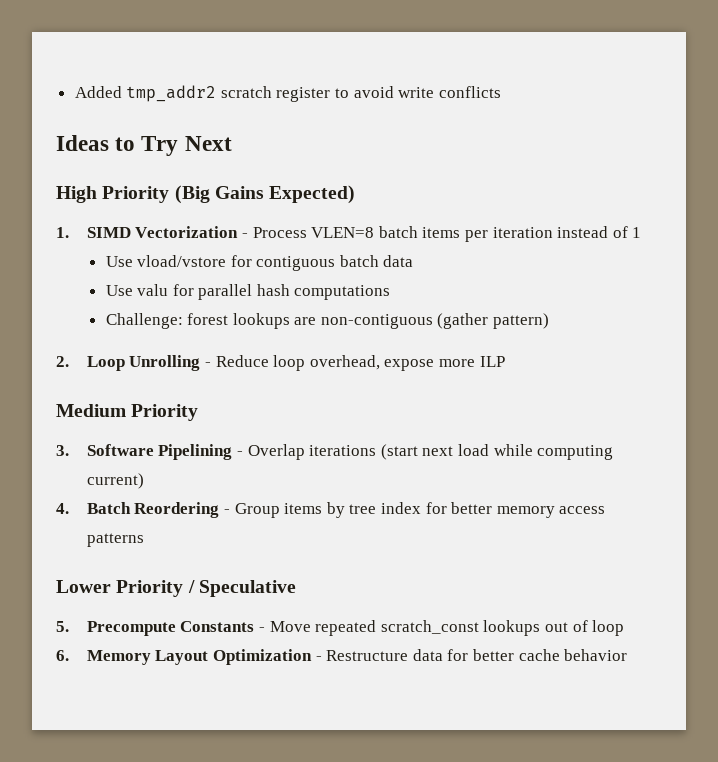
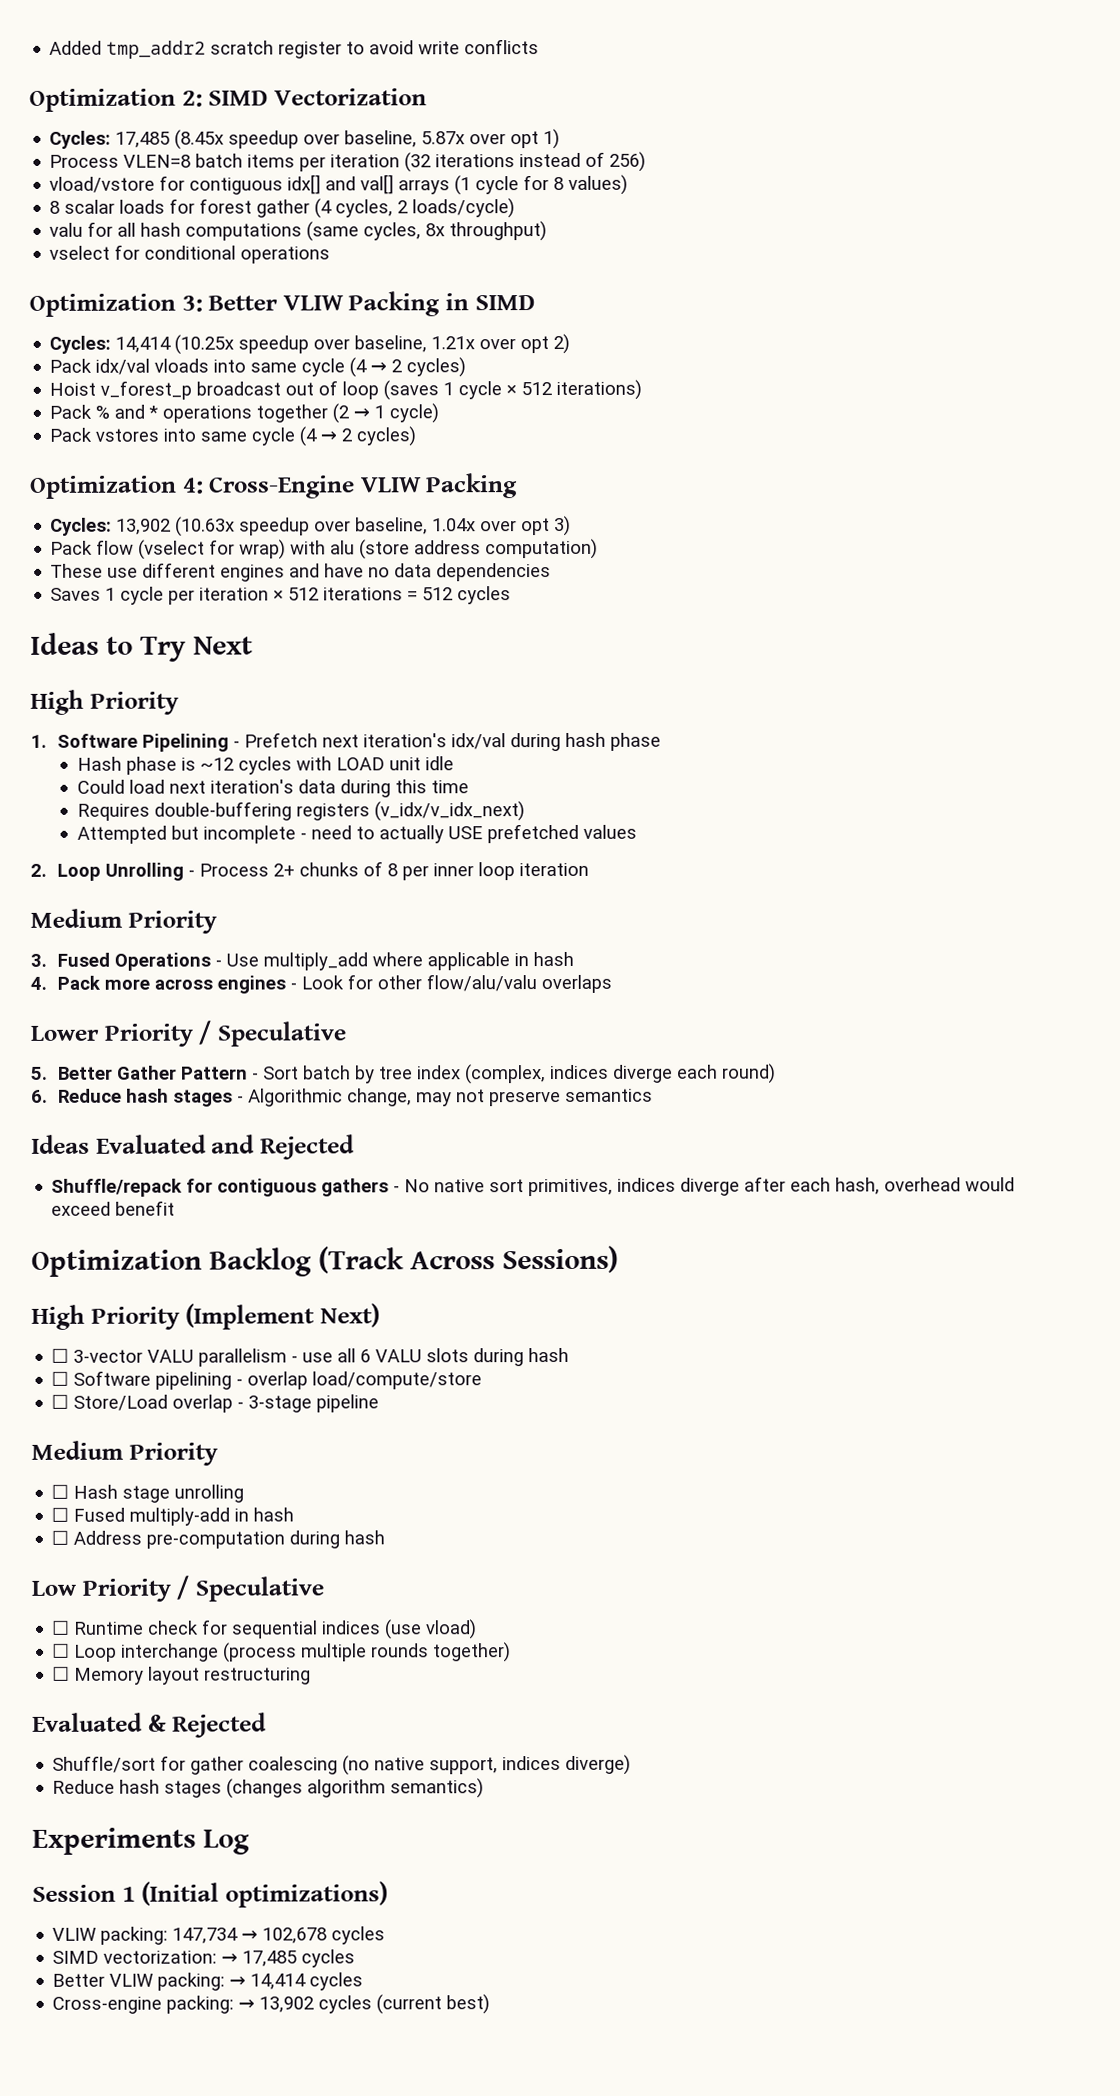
(501, 92) none -> [29,88,427,112] [49,128,561,150] [49,151,647,173] [49,174,629,196] [49,198,516,219] [49,221,548,242] [49,244,331,264] [29,291,535,317] [49,333,571,355] [49,357,467,378] [49,379,643,401] [49,403,440,424] [49,426,417,447] [30,473,519,499] [50,515,572,537] [50,538,599,560] [50,562,552,582] [50,586,512,605] // Optimization 2: SIMD Vectorization // Cycles: 17,485 (8.45x speedup over baseline, 5.87x over opt 1) // Process VLEN=8 batch items per iteration (32 iterations instead of 256) // vload/vstore for contiguous idx[] and val[] arrays (1 cycle for 8 values) // 8 scalar loads for forest gather (4 cycles, 2 loads/cycle) // valu for all hash computations (same cycles, 8x throughput) // vselect for conditional operations // Optimization 3: Better VLIW Packing in SIMD // Cycles: 14,414 (10.25x speedup over baseline, 1.21x over opt 2) // Pack idx/val vloads into same cycle (4 → 2 cycles) // Hoist v_forest_p broadcast out of loop (saves 1 cycle × 512 iterations) // Pack % and * operations together (2 → 1 cycle) // Pack vstores into same cycle (4 → 2 cycles) // Optimization 4: Cross-Engine VLIW Packing // Cycles: 13,902 (10.63x speedup over baseline, 1.04x over opt 3) // Pack flow (vselect for wrap) with alu (store address computation) // These use different engines and have no data dependencies // Saves 1 cycle per iteration × 512 iterations = 512 cycles
[174,185,356,204] [56,226,642,242] [105,255,414,271] [105,284,391,300] [105,313,550,329] [56,355,505,371] [56,404,199,421] [56,444,614,460] [86,473,144,489] [56,502,606,518] [86,533,144,547] (Big Gains Expected) // 1. SIMD Vectorization - Process VLEN=8 batch items per iteration instead of 1 // Use vload/vstore for contiguous batch data // Use valu for parallel hash computations // Challenge: forest lookups are non-contiguous (gather pattern) // 2. Loop Unrolling - Reduce loop overhead, expose more ILP // Medium Priority // 3. Software Pipelining - Overlap iterations (start next load while computing current) // 4. Batch Reordering - Group items by tree index for better memory access patterns -> [30,732,661,752] [77,756,455,775] [77,779,470,798] [77,801,526,822] [77,823,638,844] [30,861,589,881] [30,908,217,934] [30,951,574,971] [30,974,612,994] // 1. Software Pipelining - Prefetch next iteration's idx/val during hash phase // Hash phase is ~12 cycles with LOAD unit idle // Could load next iteration's data during this time // Requires double-buffering registers (v_idx/v_idx_next) // Attempted but incomplete - need to actually USE prefetched values // 2. Loop Unrolling - Process 2+ chunks of 8 per inner loop iteration // Medium Priority // 3. Fused Operations - Use multiply_add where applicable in hash // 4. Pack more across engines - Look for other flow/alu/valu overlaps
[86,620,625,636] [56,649,628,665] Precompute Constants - Move repeated scratch_const lookups out of loop // 6. Memory Layout Optimization - Restructure data for better cache behavior -> [57,1063,776,1085] [31,1088,653,1107] [31,1134,355,1160] [51,1176,1016,1197] [51,1200,176,1216] [31,1245,619,1277] [31,1303,380,1330] [51,1347,570,1367] [51,1370,483,1390] [51,1394,380,1413] [31,1440,218,1466] [51,1484,245,1503] [51,1507,295,1526] [51,1530,386,1549] [31,1575,324,1602] [51,1619,478,1640] [52,1642,512,1663] [52,1666,312,1685] [32,1712,268,1738] [52,1754,632,1776] [52,1778,485,1799] [32,1827,250,1855] [32,1881,388,1908] [52,1926,386,1945] [52,1949,356,1968] [52,1972,364,1991] [52,1994,491,2015] Better Gather Pattern - Sort batch by tree index (complex, indices diverge each round) // 6. Reduce hash stages - Algorithmic change, may not preserve semantics // Ideas Evaluated and Rejected // Shuffle/repack for contiguous gathers - No native sort primitives, indices diverge after each hash, overhead would exceed benefit // Optimization Backlog (Track Across Sessions) // High Priority (Implement Next) // ☐ 3-vector VALU parallelism - use all 6 VALU slots during hash // ☐ Software pipelining - overlap load/compute/store // ☐ Store/Load overlap - 3-stage pipeline // Medium Priority // ☐ Hash stage unrolling // ☐ Fused multiply-add in hash // ☐ Address pre-computation during hash // Low Priority / Speculative // ☐ Runtime check for sequential indices (use vload) // ☐ Loop interchange (process multiple rounds together) // ☐ Memory layout restructuring // Evaluated & Rejected // Shuffle/sort for gather coalescing (no native support, indices diverge) // Reduce hash stages (changes algorithm semantics) // Experiments Log // Session 1 (Initial optimizations) // VLIW packing: 147,734 → 102,678 cycles // SIMD vectorization: → 17,485 cycles // Better VLIW packing: → 14,414 cycles // Cross-engine packing: → 13,902 cycles (current best)

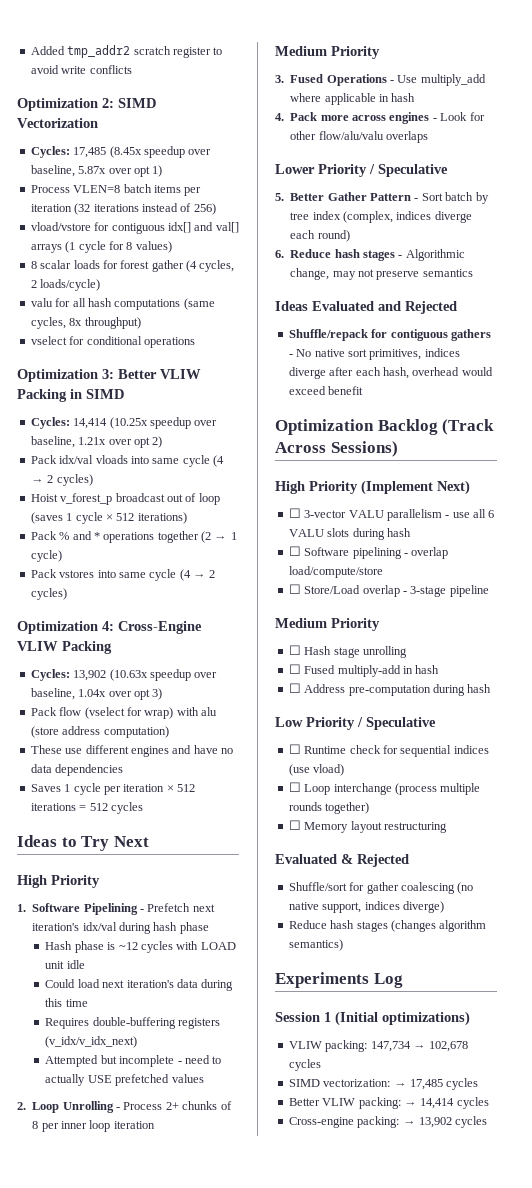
[376,1994,491,2015] (current best) -> (488, 1122) none

